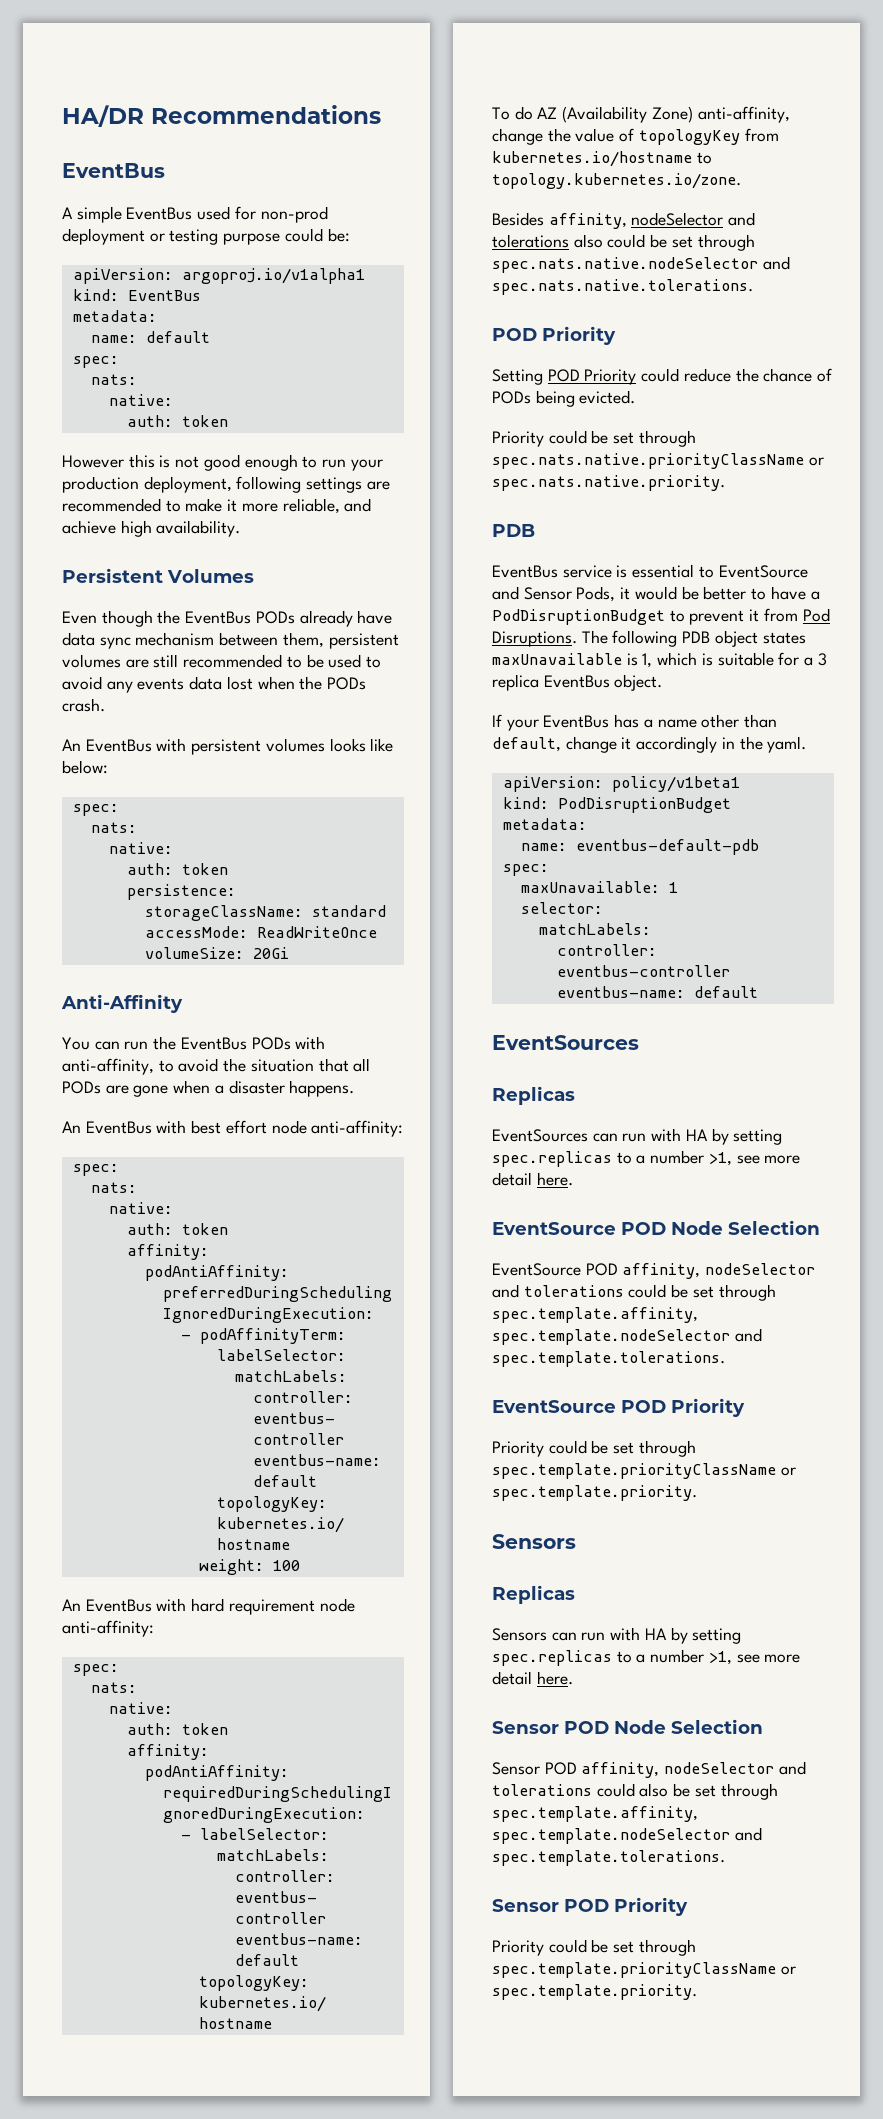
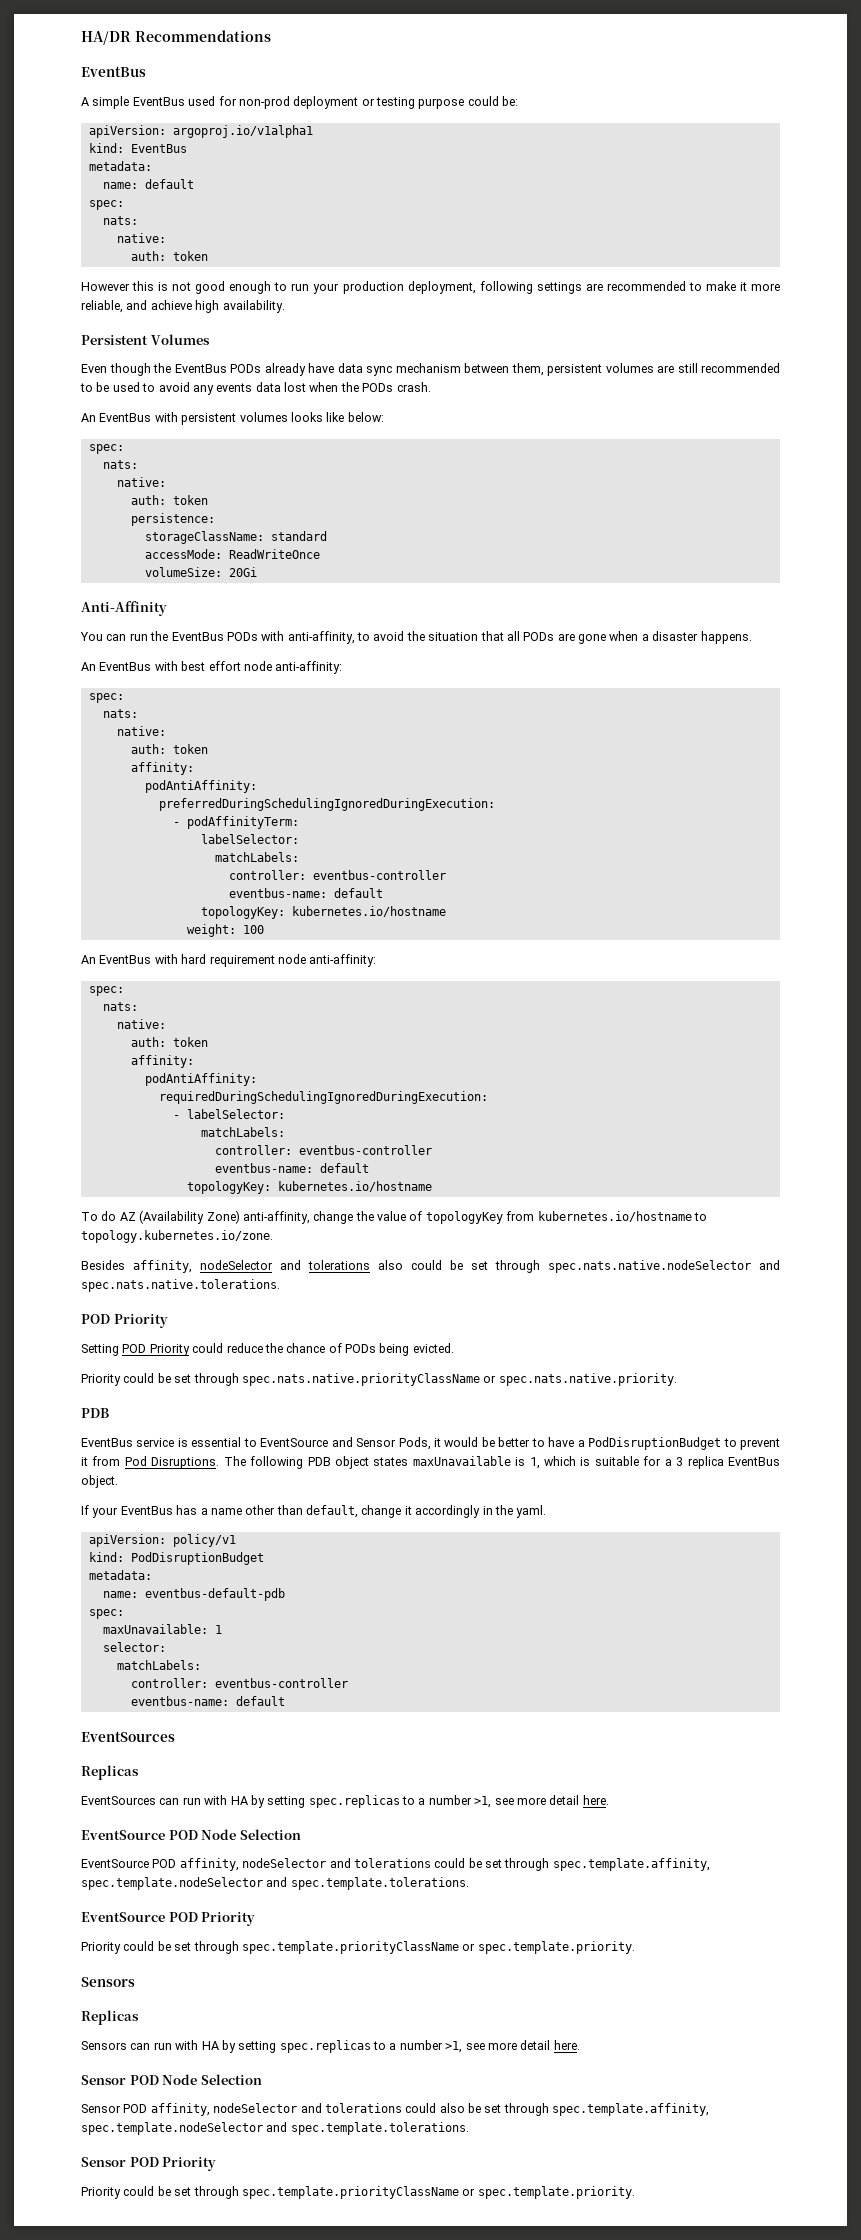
[611,776,740,792] policy/v1beta1 -> [172,1534,236,1547] policy/v1

